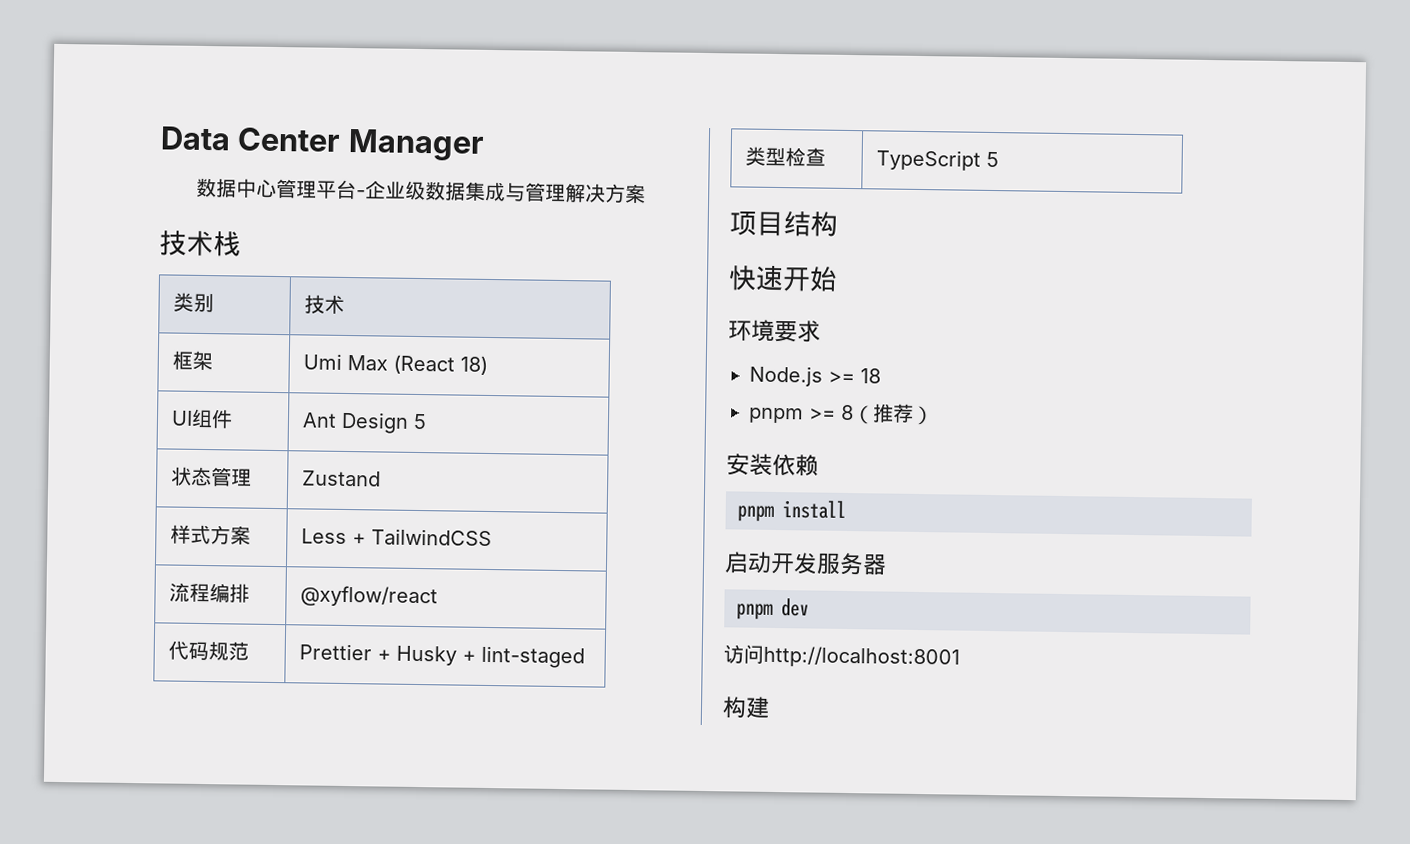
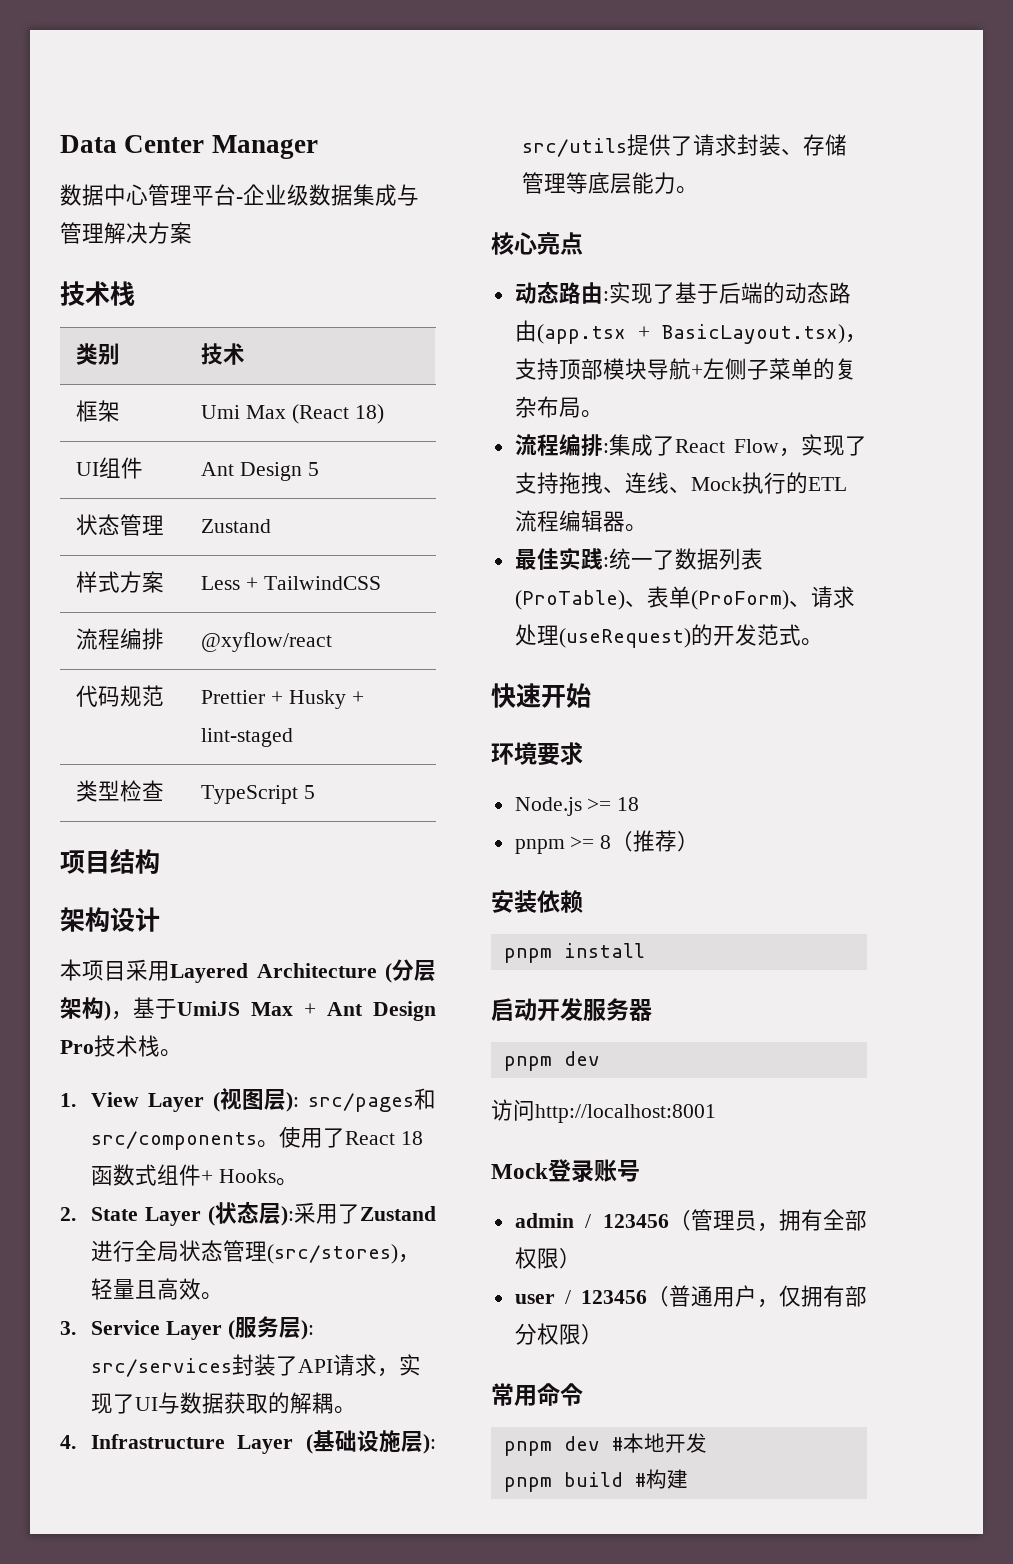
(838, 224) none -> [60,907,160,932] [60,959,436,983] [60,997,436,1021] [60,1035,182,1057] [60,1088,436,1112] [90,1126,423,1150] [90,1164,298,1186] [60,1201,436,1226] [90,1240,420,1264] [90,1278,223,1300] [60,1316,314,1340] [90,1354,421,1377] [90,1392,356,1414] [60,1430,436,1454] [521,134,847,157] [521,172,698,194] [491,232,583,255] [514,281,851,304] [514,320,867,344] [514,358,857,380] [514,396,603,418] [514,434,867,457] [514,472,847,494] [514,510,647,532] [514,547,763,570] [514,586,855,610] [514,624,823,648] // 架构设计 // 本项目采用Layered Architecture (分层架构)，基于UmiJS Max + Ant Design Pro技术栈。 // 1. View Layer (视图层): src/pages和src/components。使用了React 18函数式组件+ Hooks。 // 2. State Layer (状态层):采用了Zustand进行全局状态管理(src/stores)，轻量且高效。 // 3. Service Layer (服务层): src/services封装了API请求，实现了UI与数据获取的解耦。 // 4. Infrastructure Layer (基础设施层): src/utils提供了请求封装、存储管理等底层能力。 // 核心亮点 // 动态路由:实现了基于后端的动态路由(app.tsx + BasicLayout.tsx)，支持顶部模块导航+左侧子菜单的复杂布局。 // 流程编排:集成了React Flow，实现了支持拖拽、连线、Mock执行的ETL流程编辑器。 // 最佳实践:统一了数据列表(ProTable)、表单(ProForm)、请求处理(useRequest)的开发范式。
(960, 657) none -> [491,1159,640,1183] [514,1209,867,1232] [514,1247,581,1269] [514,1285,867,1308] [514,1323,603,1345] [491,1383,583,1406] [503,1433,707,1456] [503,1472,646,1492] Mock登录账号 // admin / 123456（管理员，拥有全部权限） // user / 123456（普通用户，仅拥有部分权限） // 常用命令 // pnpm dev #本地开发 // pnpm build #

